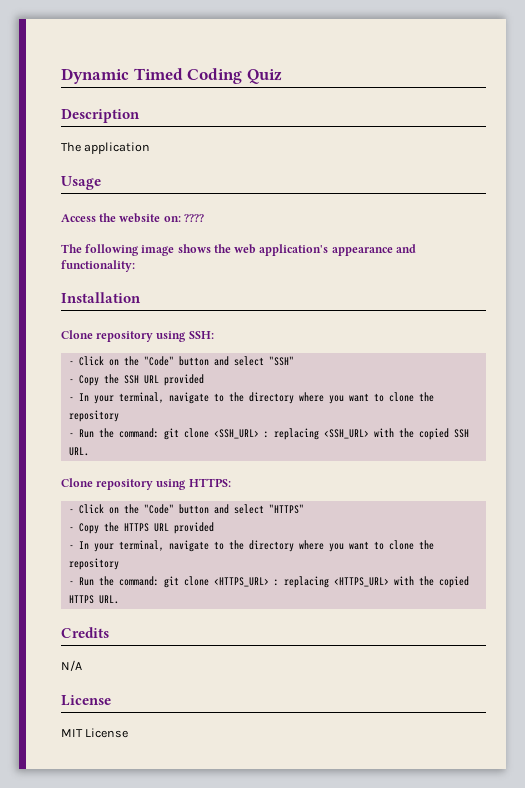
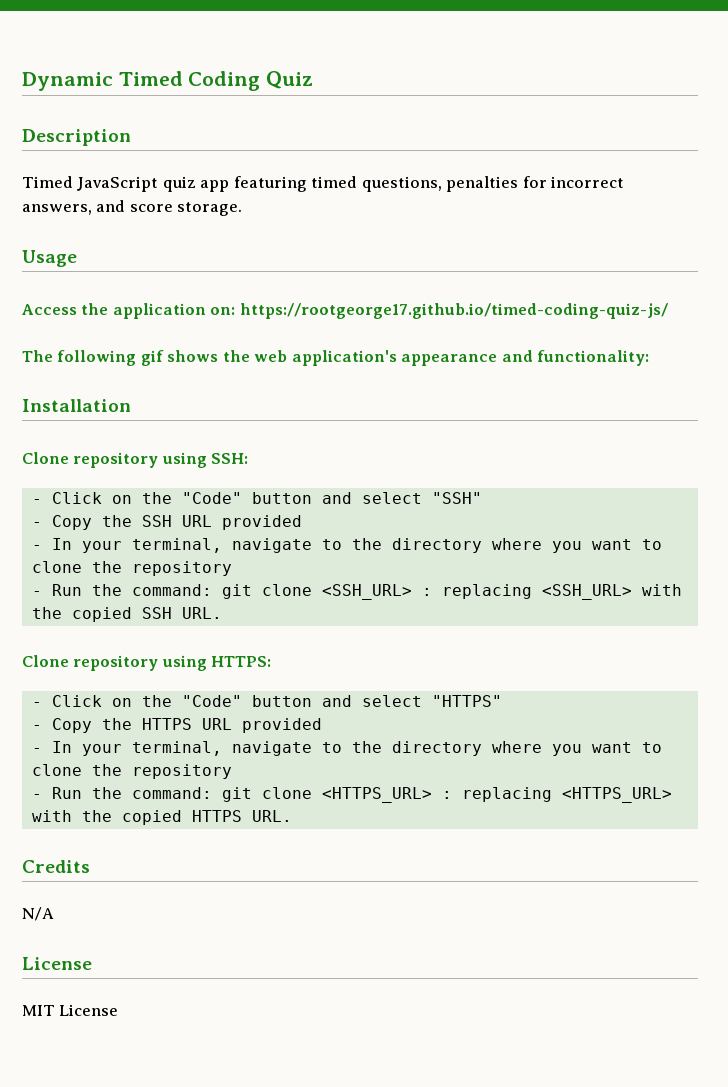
[61,142,151,154] The application -> [22,176,625,192] [22,200,243,216] Timed JavaScript quiz app featuring timed questions, penalties for incorrect answers, and score storage.
[119,213,204,223] website on: ???? -> [112,303,668,319] application on: https://rootgeorge17.github.io/timed-coding-quiz-js/
[141,245,175,256] image -> [140,350,164,366] gif

